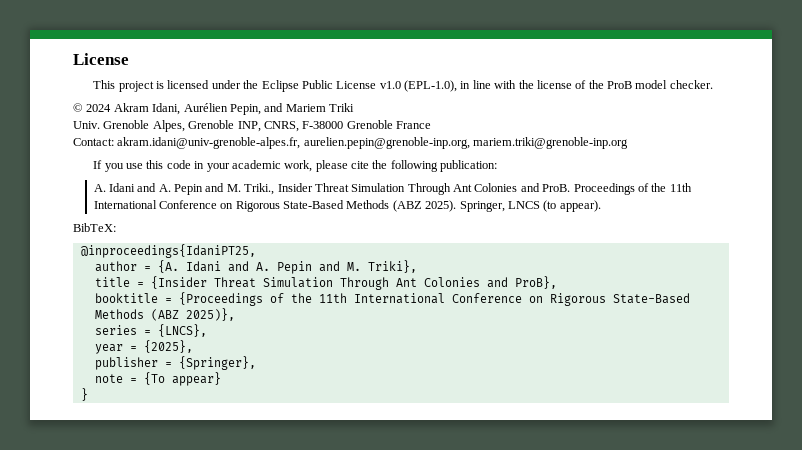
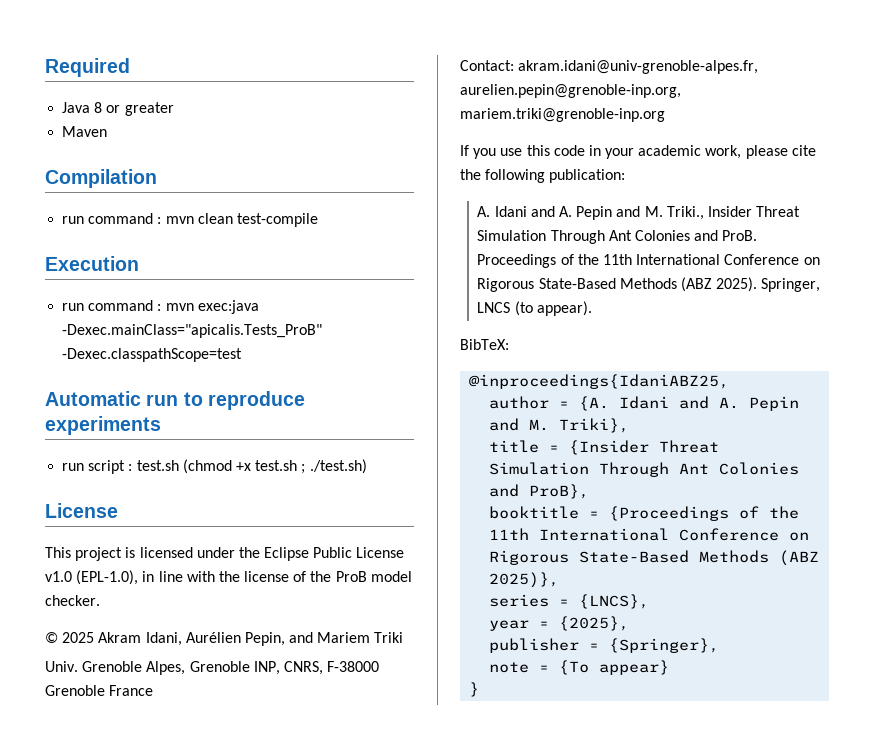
(73, 59) none -> [45,58,130,77] [62,102,174,116] [62,126,108,137] [45,169,157,188] [62,213,318,227] [45,256,139,271] [62,300,259,314] [62,324,323,338] [62,348,243,362] [45,391,305,410] [45,416,161,435] [62,459,367,474] Required // Java 8 or greater // Maven // Compilation // run command : mvn clean test-compile // Execution // run command : mvn exec:java -Dexec.mainClass="apicalis.Tests_ProB" -Dexec.classpathScope=test // Automatic run to reproduce experiments // run script : test.sh (chmod +x test.sh ; ./test.sh) //
[86,104,112,112] 2024 -> [62,632,95,643] 2025
[80,244,256,258] @inproceedings{IdaniPT25, -> [469,374,730,389] @inproceedings{IdaniABZ25,

